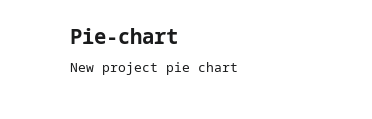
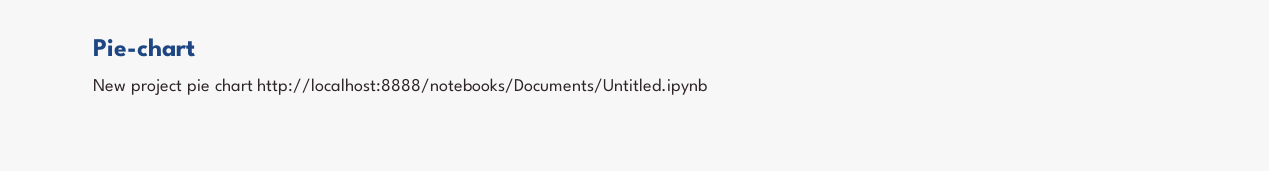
(238, 67) none -> [257,78,708,95] http://localhost:8888/notebooks/Documents/Untitled.ipynb

